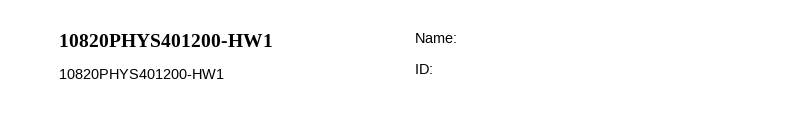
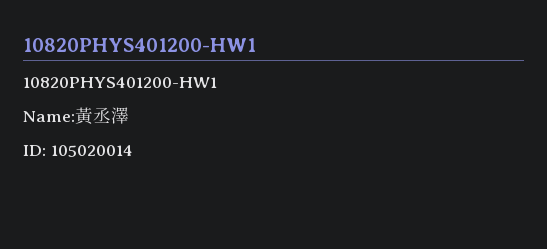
(457, 38) none -> [75,107,129,125] 黃丞澤
(433, 69) none -> [50,145,133,157] 105020014

